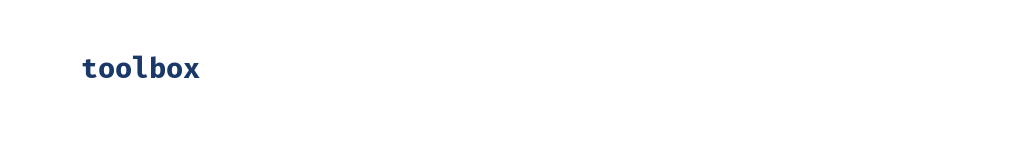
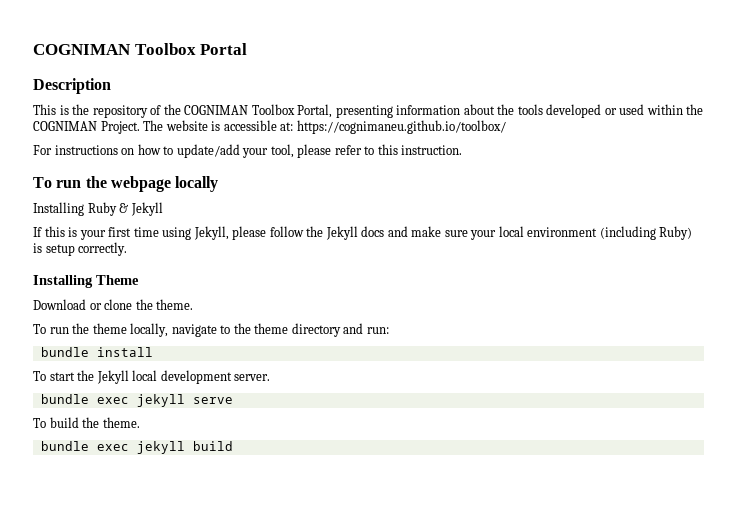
[81,55,200,78] toolbox -> [33,43,248,55] [33,78,111,94] [33,104,704,118] [33,120,506,134] [33,144,463,158] [33,176,219,192] [33,202,163,216] [33,226,693,240] [33,242,128,256] [33,275,139,288] [33,299,194,310] [33,323,389,337] [40,347,153,357] [33,370,271,384] [40,394,233,407] [33,417,140,428] [40,441,233,454] COGNIMAN Toolbox Portal // Description // This is the repository of the COGNIMAN Toolbox Portal, presenting information about the tools developed or used within the COGNIMAN Project. The website is accessible at: https://cognimaneu.github.io/toolbox/ // For instructions on how to update/add your tool, please refer to this instruction. // To run the webpage locally // Installing Ruby & Jekyll // If this is your first time using Jekyll, please follow the Jekyll docs and make sure your local environment (including Ruby) is setup correctly. // Installing Theme // Download or clone the theme. // To run the theme locally, navigate to the theme directory and run: // bundle install // To start the Jekyll local development server. // bundle exec jekyll serve // To build the theme. // bundle exec jekyll build

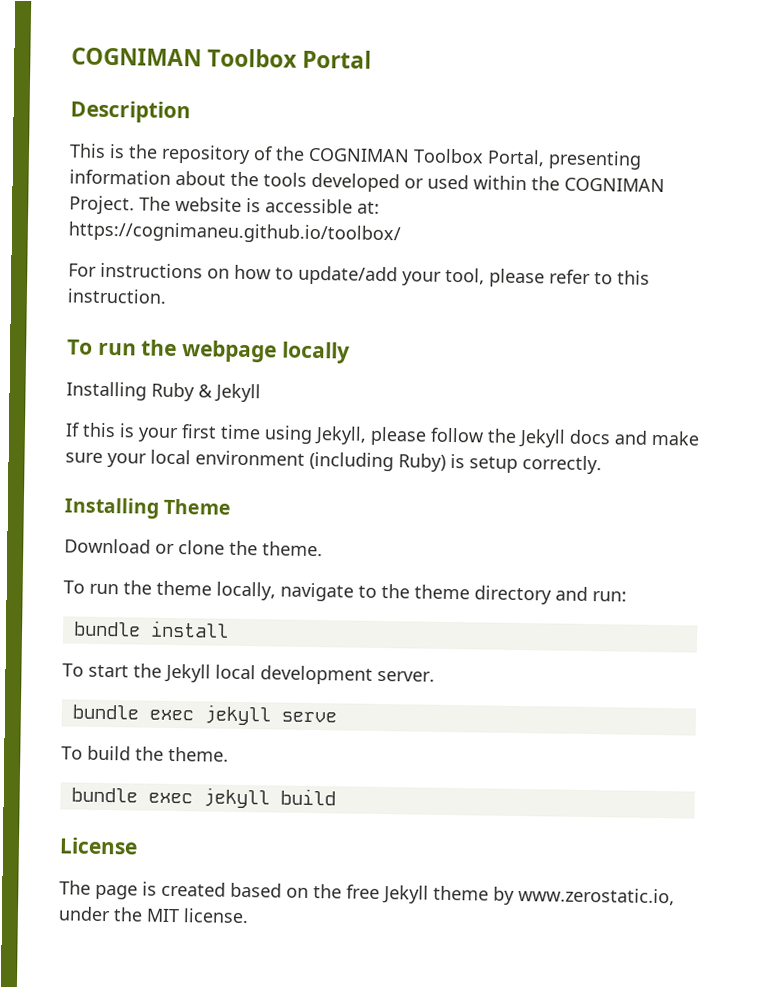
(233, 446) none -> [59,837,138,855] [59,880,675,906] [58,906,249,924] // License // The page is created based on the free Jekyll theme by www.zerostatic.io, under the MIT license.

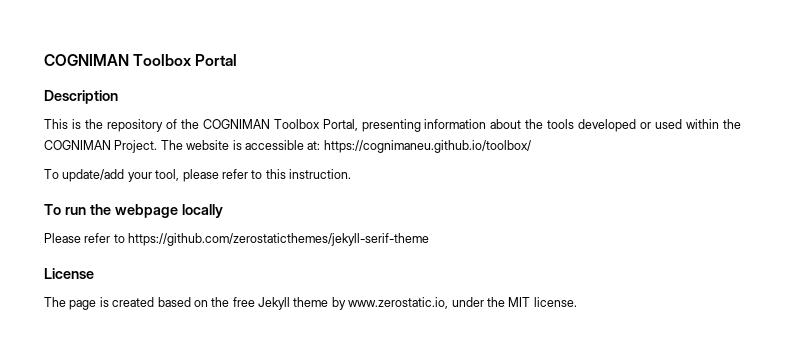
[68,262,294,280] For instructions on how to -> [44,169,59,179] To
[66,381,261,403] [65,422,700,448] [65,449,602,475] [64,497,232,519] [64,538,323,557] [63,580,627,605] [72,620,229,638] [62,663,435,685] [71,704,337,726] [61,745,229,762] [70,787,336,809] Installing Ruby & Jekyll // If this is your first time using Jekyll, please follow the Jekyll docs and make sure your local environment (including Ruby) is setup correctly. // Installing Theme // Download or clone the theme. // To run the theme locally, navigate to the theme directory and run: // bundle install // To start the Jekyll local development server. // bundle exec jekyll serve // To build the theme. // bundle exec jekyll build -> [44,233,430,246] Please refer to https://github.com/zerostaticthemes/jekyll-serif-theme

